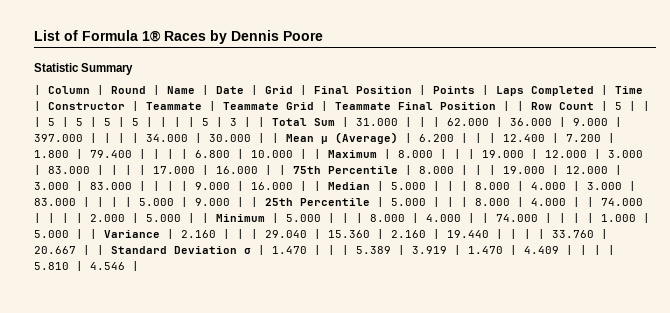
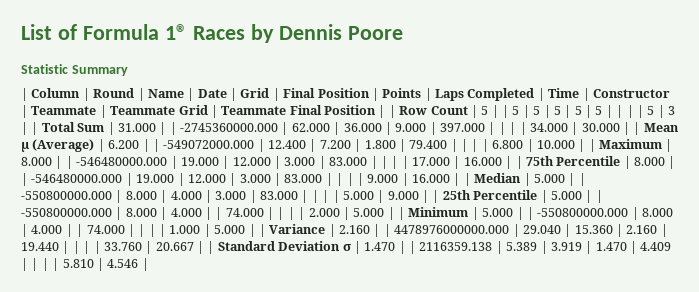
(650, 106) none -> [512,106,520,115] 5
(426, 122) none -> [180,123,278,132] -2745360000.000
(482, 138) none -> [163,140,255,149] -549072000.000
(461, 154) none -> [76,157,168,166] -546480000.000
(482, 170) none -> [31,174,123,183] -546480000.000
(454, 186) none -> [21,191,112,200] -550800000.000
(454, 202) none -> [21,208,112,217] -550800000.000
(349, 218) none -> [537,208,629,217] -550800000.000
(244, 234) none -> [394,225,510,234] 4478976000000.000
(335, 250) none -> [419,242,493,251] 2116359.138

